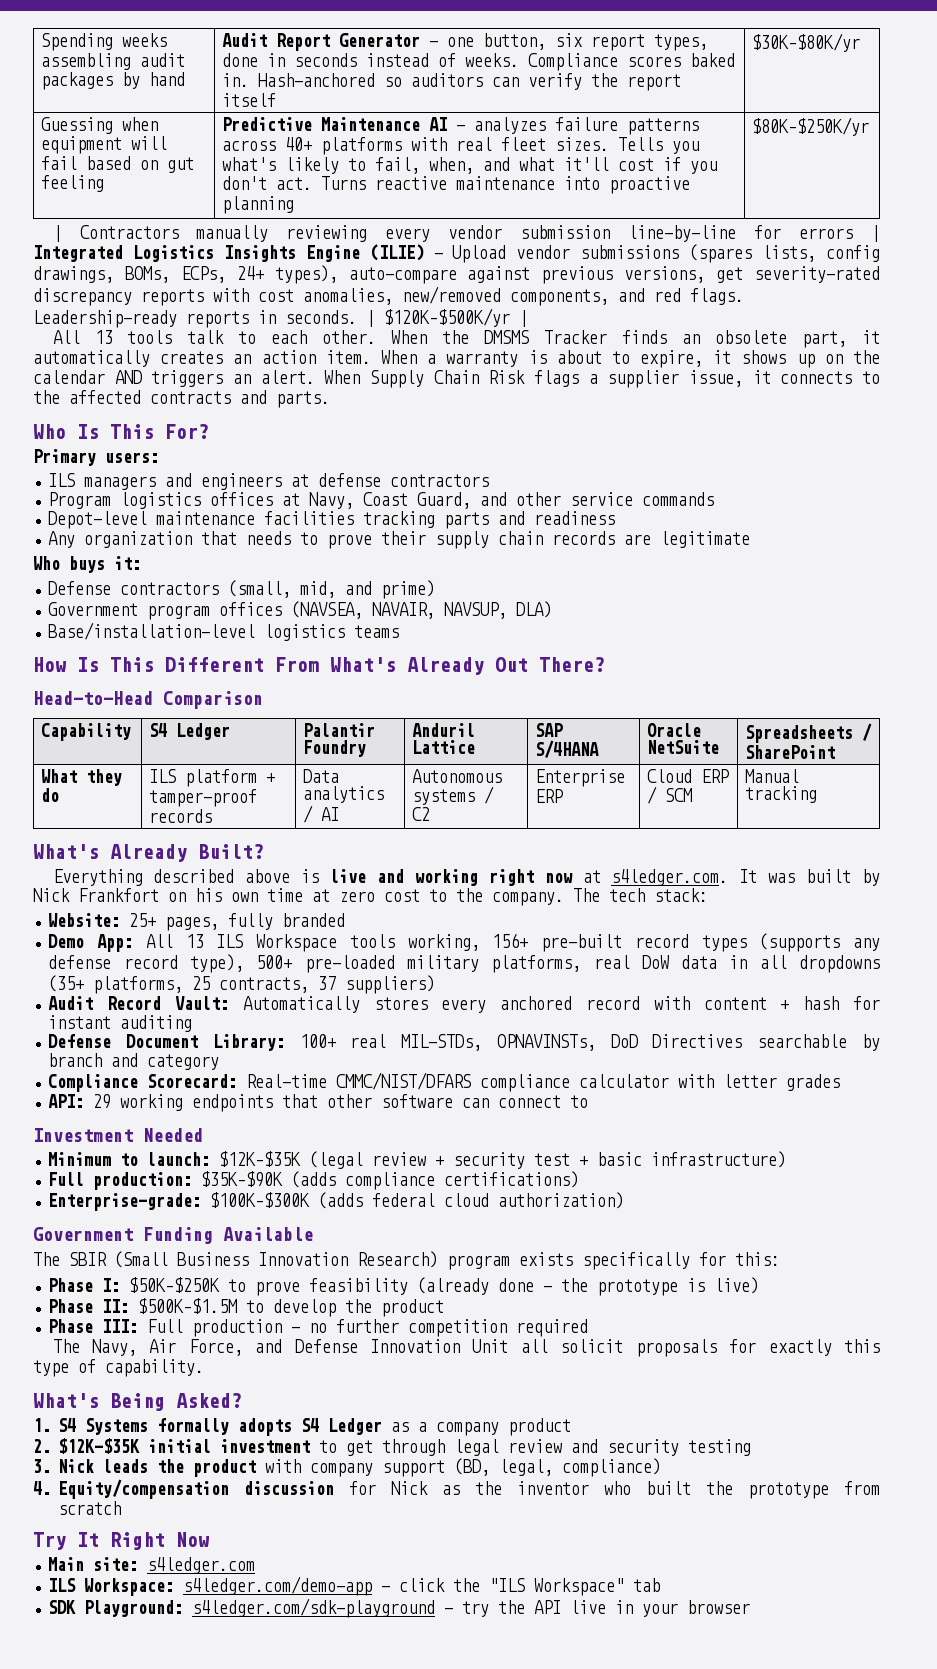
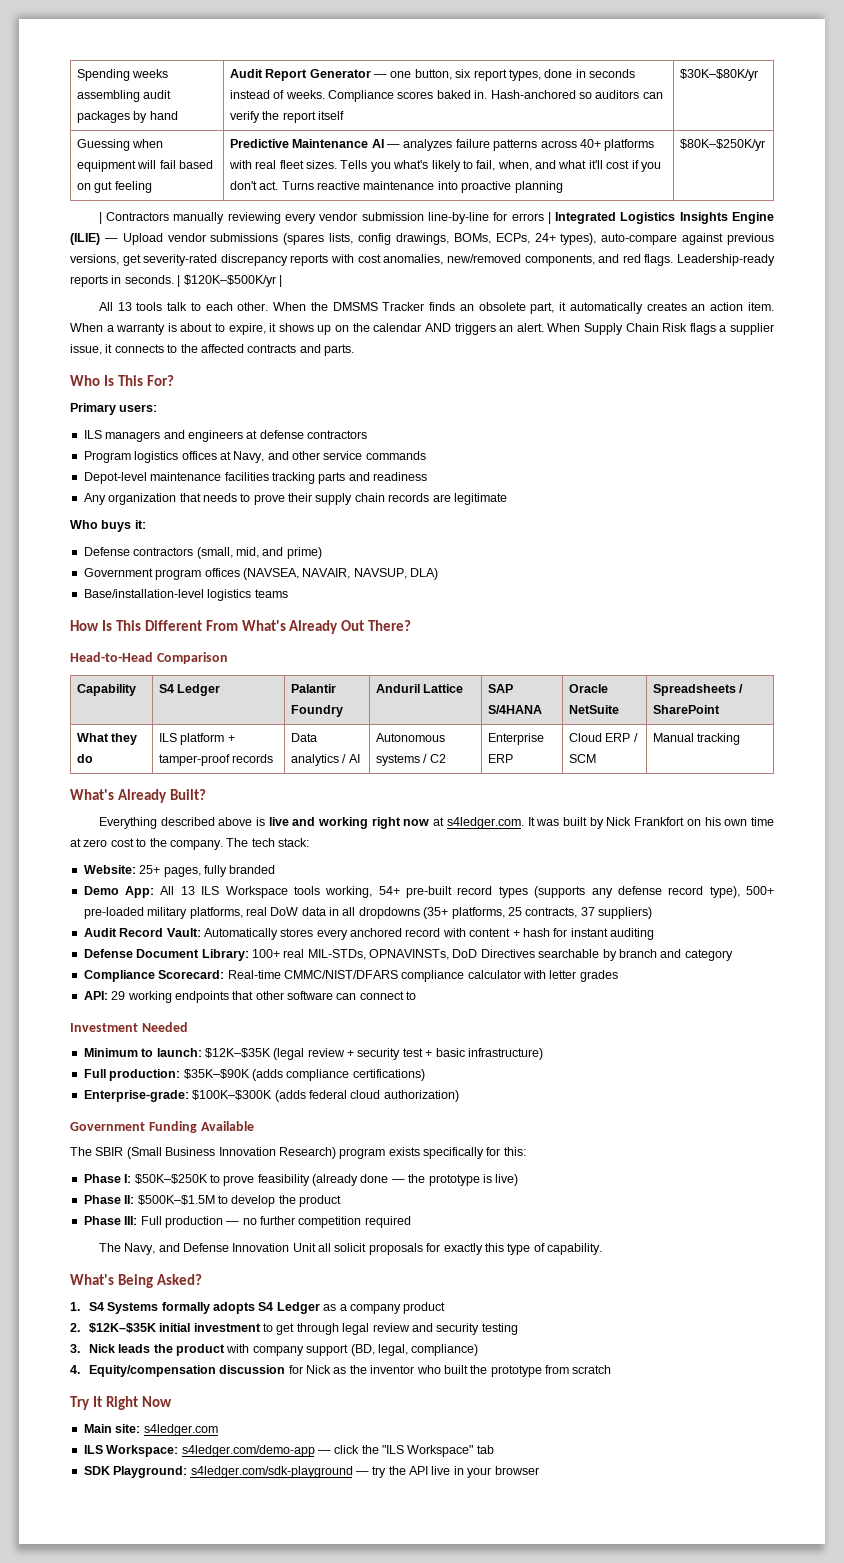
[363,492,472,509] Coast Guard, -> (265, 457) none
[492,933,529,948] 156+ -> [378,886,400,895] 54+
[149,1339,243,1356] Air Force, -> (156, 1249) none

